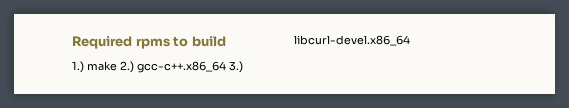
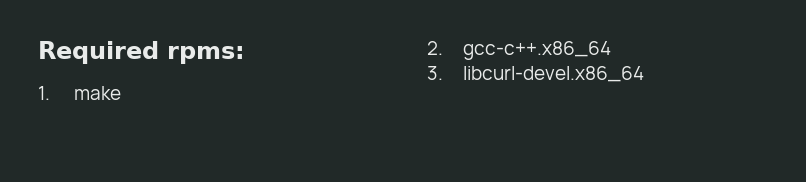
[135,36,226,49] [72,61,84,73] rpms to build // 1.) -> [167,46,245,64] [38,86,50,100] rpms: // 1.
[120,61,134,73] 2.) -> [427,41,443,55] // 2.
[229,61,243,73] 3.) -> [427,66,443,80] // 3.

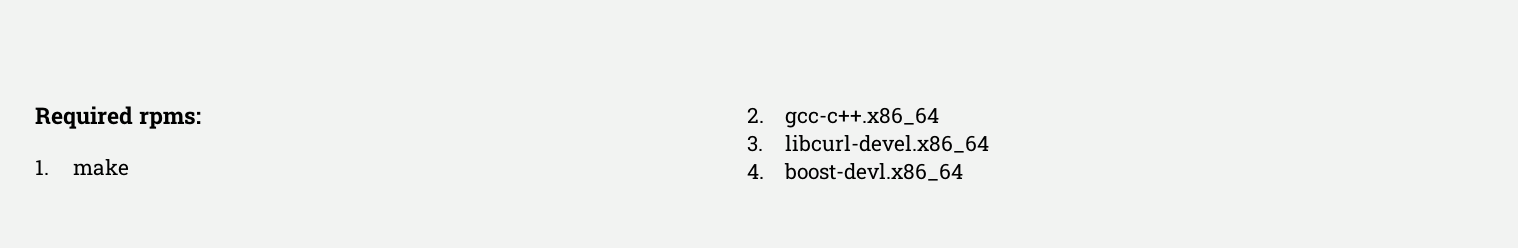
(645, 74) none -> [747,163,963,181] // 4. boost-devl.x86_64

